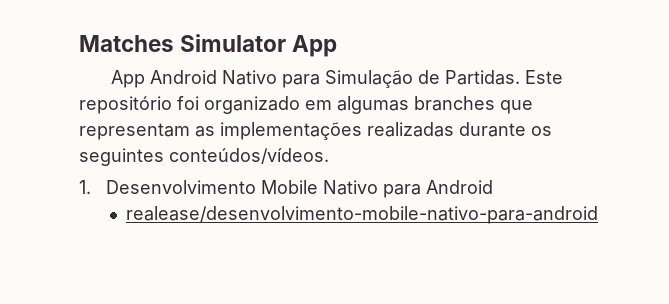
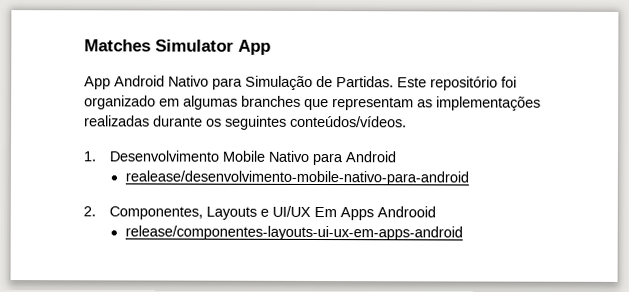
(599, 215) none -> [83,205,436,221] [124,225,463,241] // 2. Componentes, Layouts e UI/UX Em Apps Androoid // release/componentes-layouts-ui-ux-em-apps-android

